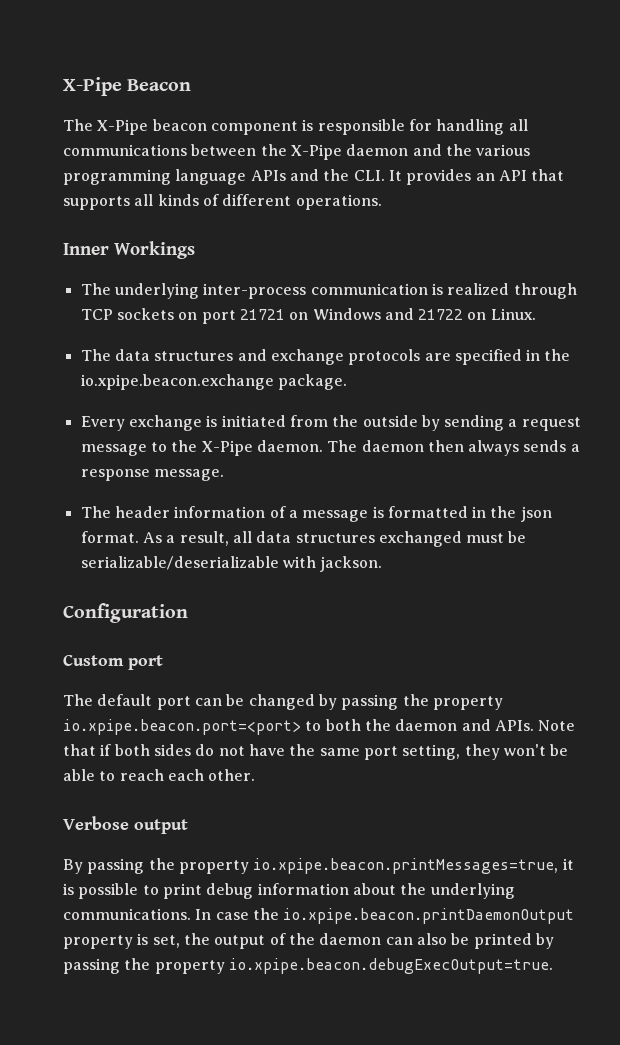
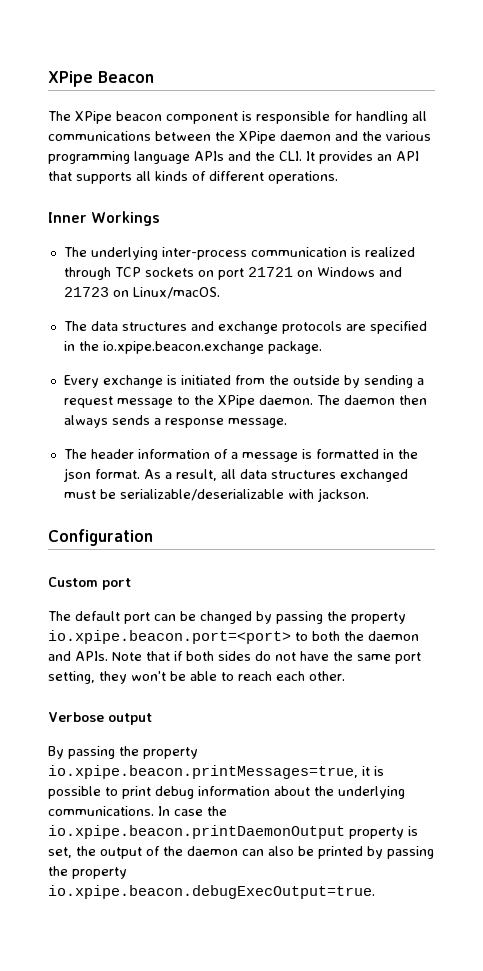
[63,77,122,96] X-Pipe -> [48,71,93,87] XPipe
[97,119,149,135] X-Pipe -> [75,111,112,124] XPipe
[290,144,342,160] X-Pipe -> [239,131,276,144] XPipe
[418,308,536,320] 21722 on Linux. -> [63,287,220,299] 21723 on Linux/macOS.
[201,440,253,456] X-Pipe -> [217,395,255,408] XPipe

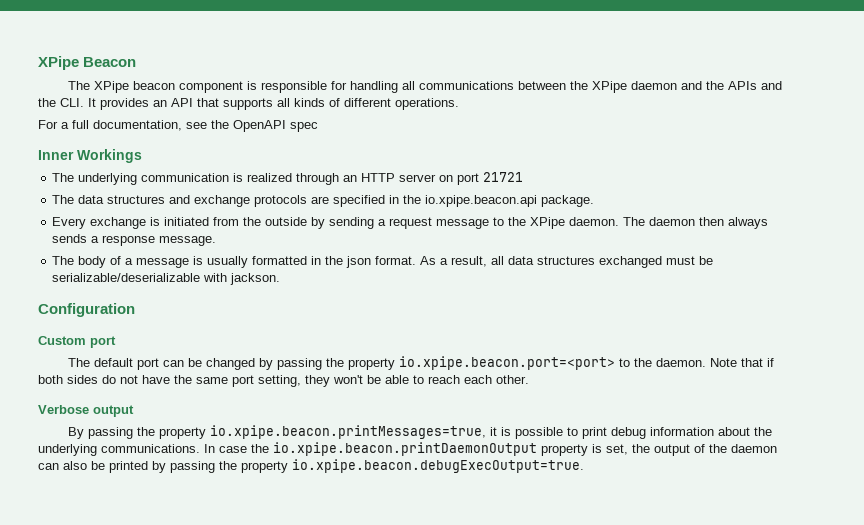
[386,131,431,141] [48,151,190,164] various programming language -> (725, 85) none
(338, 177) none -> [38,120,318,132] // For a full documentation, see the OpenAPI spec
[161,247,247,260] inter-process -> (138, 179) none
[114,267,194,277] TCP sockets -> [343,173,437,182] an HTTP server
[296,267,402,277] [63,287,220,299] on Windows and 21723 on Linux/macOS. -> (524, 177) none
[102,341,264,354] io.xpipe.beacon.exchange -> [425,195,538,207] io.xpipe.beacon.api
[90,449,210,459] header information -> [78,256,107,268] body
(312, 454) none -> [207,256,249,268] usually
[312,631,419,641] [48,651,108,661] both the daemon and APIs. -> [634,358,707,367] the daemon.

